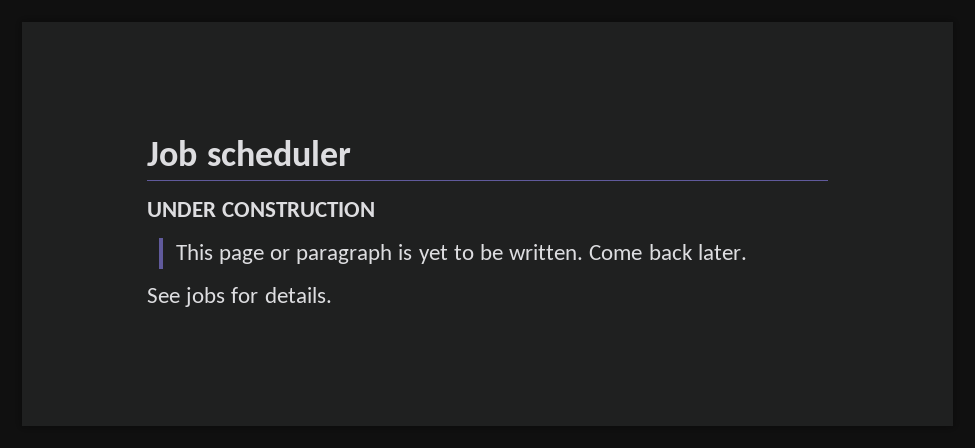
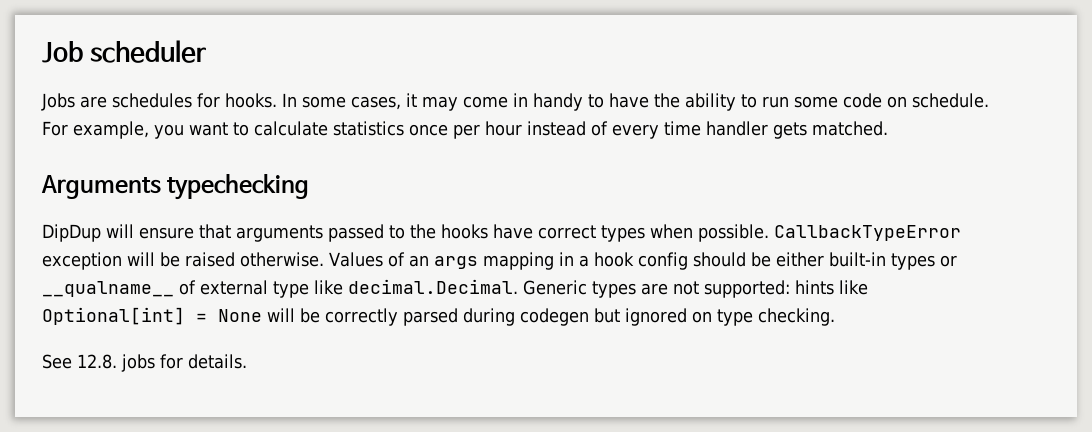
[147,202,376,217] [175,244,747,264] UNDER CONSTRUCTION // This page or paragraph is yet to be written. Come back later. -> [41,93,989,111] [42,121,888,139] [41,174,310,200] [42,224,961,242] [42,252,957,270] [42,279,868,298] [42,307,835,326] Jobs are schedules for hooks. In some cases, it may come in handy to have the ability to run some code on schedule. For example, you want to calculate statistics once per hour instead of every time handler gets matched. // Arguments typechecking // DipDup will ensure that arguments passed to the hooks have correct types when possible. CallbackTypeError exception will be raised otherwise. Values of an args mapping in a hook config should be either built-in types or __qualname__ of external type like decimal.Decimal. Generic types are not supported: hints like Optional[int] = None will be correctly parsed during codegen but ignored on type checking.
(180, 295) none -> [77,354,117,369] 12.8.

